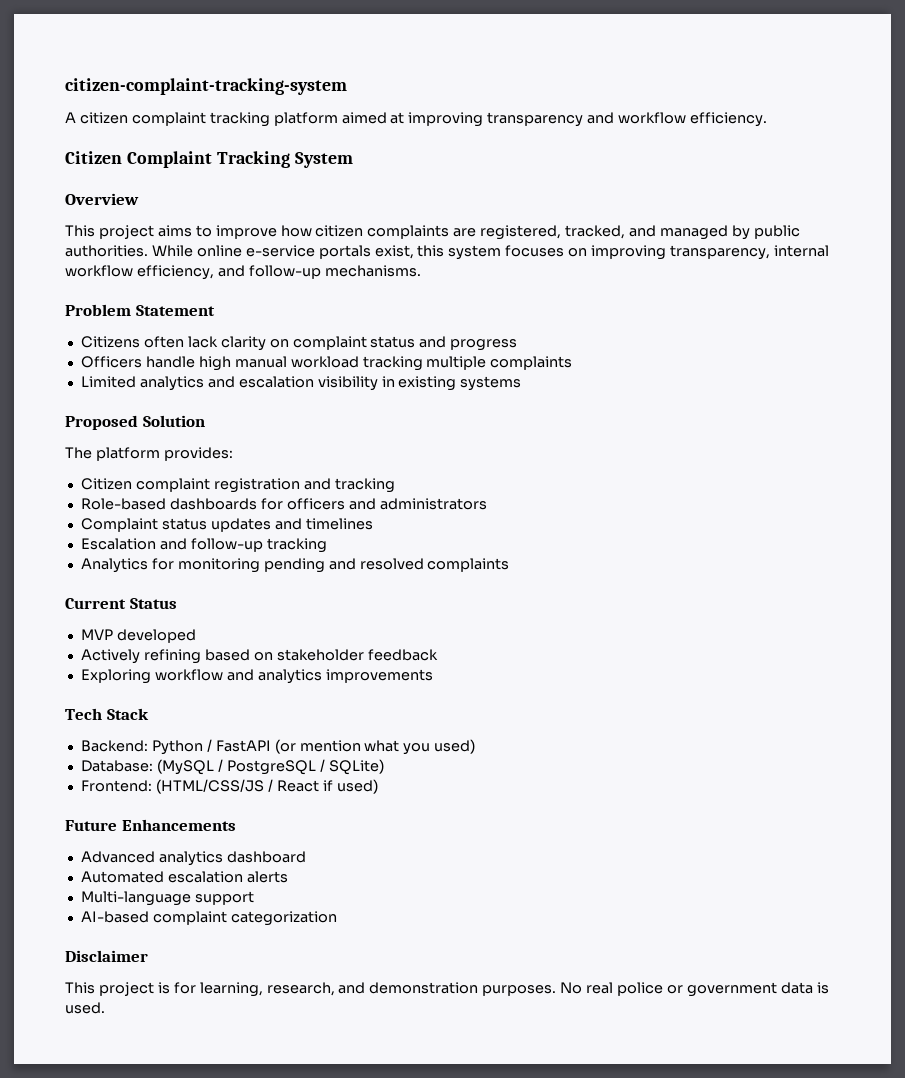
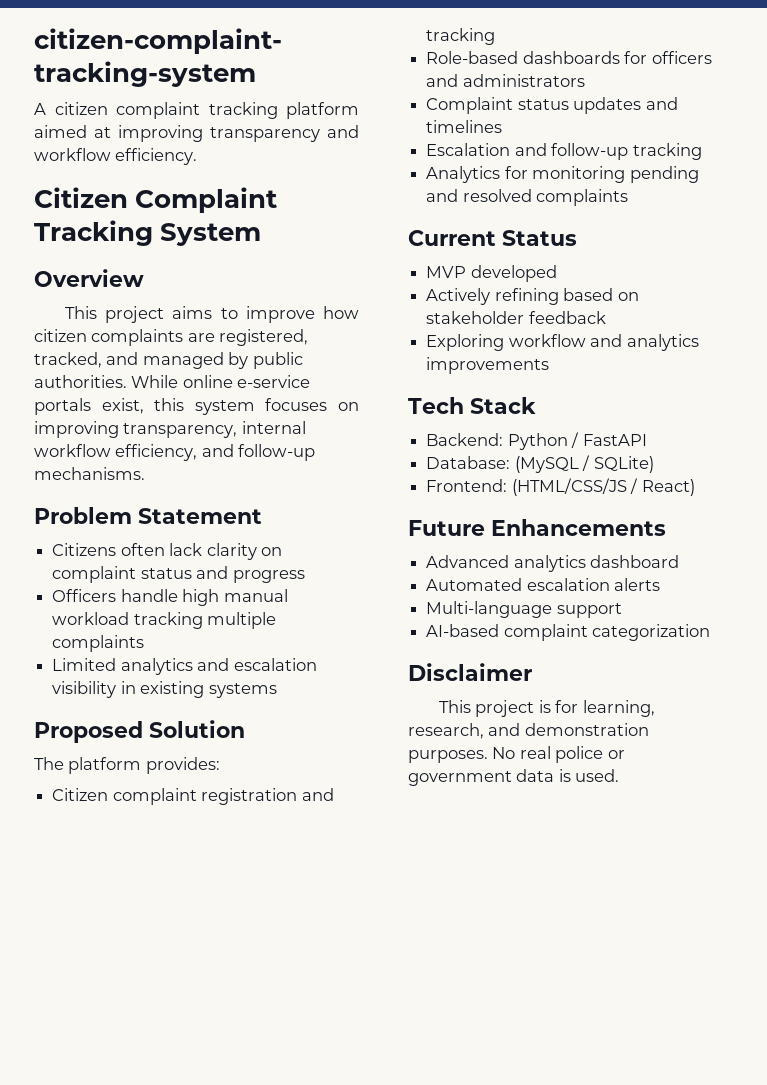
[274,739,476,755] (or mention what you used) -> (647, 440) none
[226,759,325,775] PostgreSQL / -> (591, 463) none
[276,779,378,794] React if used) -> [641,479,695,496] React)

